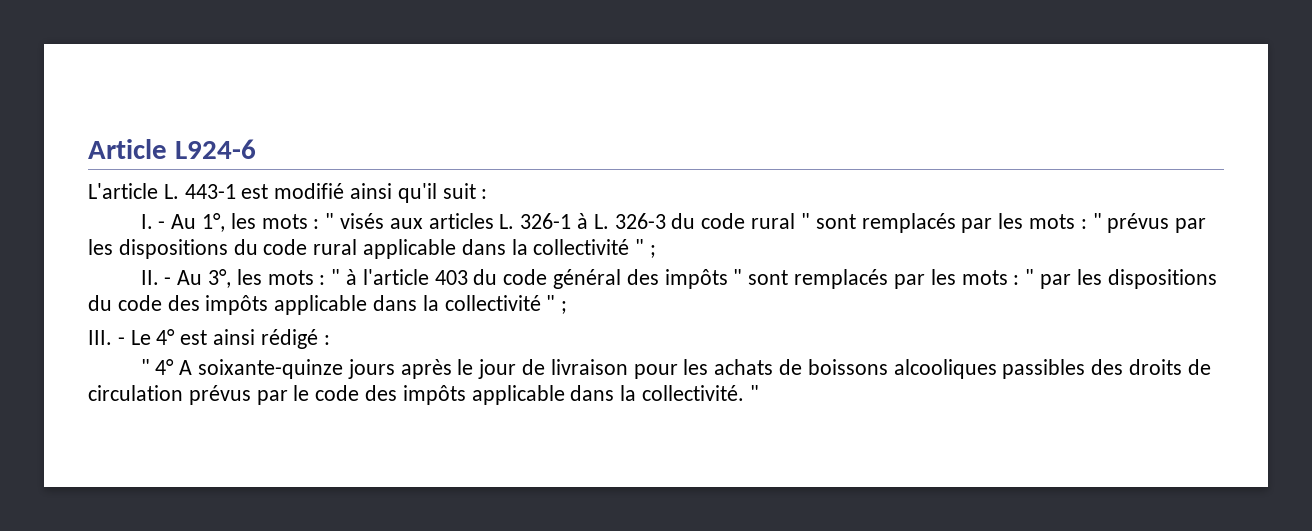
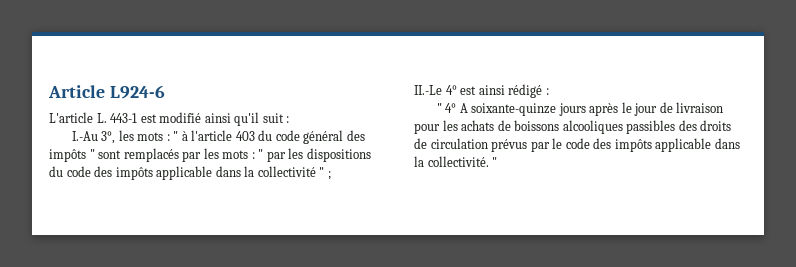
[140,213,1207,233] [88,239,657,259] [140,270,203,285] I. - Au 1°, les mots : " visés aux articles L. 326-1 à L. 326-3 du code rural " sont remplacés par les mots : " prévus par les dispositions du code rural applicable dans la collectivité " ; // II. - Au -> [71,131,98,141] I.-Au
[88,330,151,345] III. - Le -> [414,85,442,95] II.-Le

